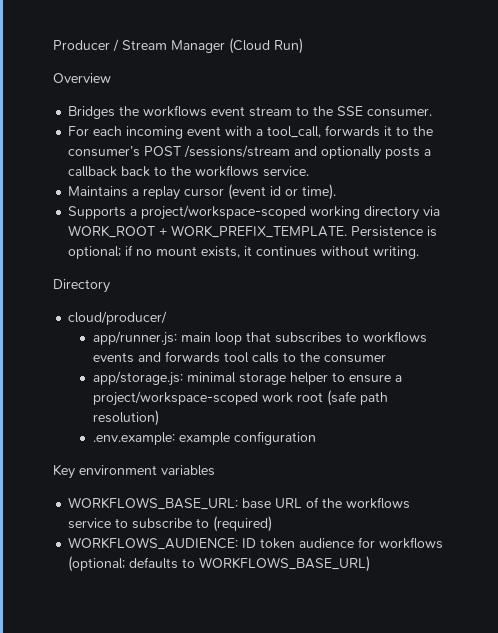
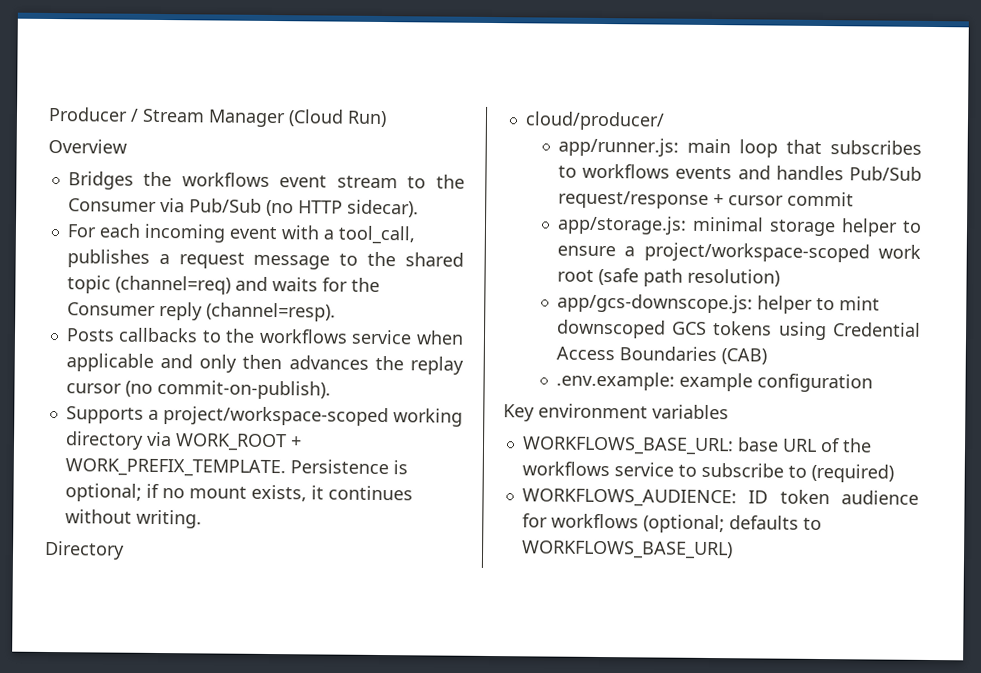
[337,106,433,117] SSE consumer. -> [67,197,419,218] Consumer via Pub/Sub (no HTTP sidecar).
[325,125,434,137] [68,145,432,160] [68,165,310,177] [68,184,337,200] forwards it to the consumer’s POST /sessions/stream and optionally posts a callback back to the workflows service. // Maintains a replay cursor (event id or time). -> [66,249,464,270] [66,275,380,295] [66,301,336,322] [65,327,464,345] [65,353,464,375] [65,379,331,400] publishes a request message to the shared topic (channel=req) and waits for the Consumer reply (channel=resp). // Posts callbacks to the workflows service when applicable and only then advances the replay cursor (no commit-on-publish).
[164,351,386,363] forwards tool calls to the consumer -> [775,165,922,181] [557,190,854,209] handles Pub/Sub request/response + cursor commit
(159, 418) none -> [556,293,880,314] [555,319,921,341] [555,346,767,365] // app/gcs-downscope.js: helper to mint downscoped GCS tokens using Credential Access Boundaries (CAB)

